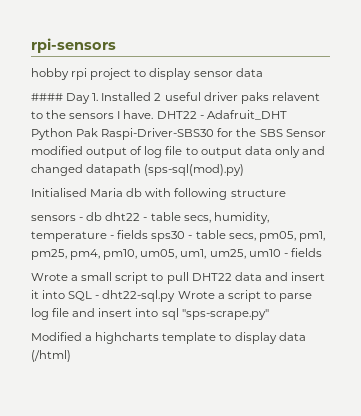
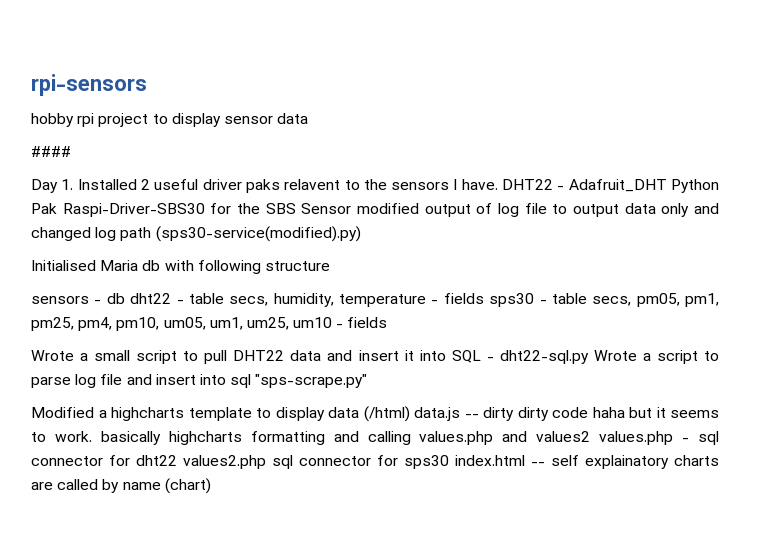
(63, 97) none -> (71, 151) //
[86,164,245,176] datapath (sps-sql(mod).py) -> [95,226,361,242] log path (sps30-service(modified).py)
(71, 356) none -> [414,407,719,421] [31,431,719,445] [31,455,719,469] [31,478,211,494] data.js -- dirty dirty code haha but it seems to work. basically highcharts formatting and calling values.php and values2 values.php - sql connector for dht22 values2.php sql connector for sps30 index.html -- self explainatory charts are called by name (chart)

